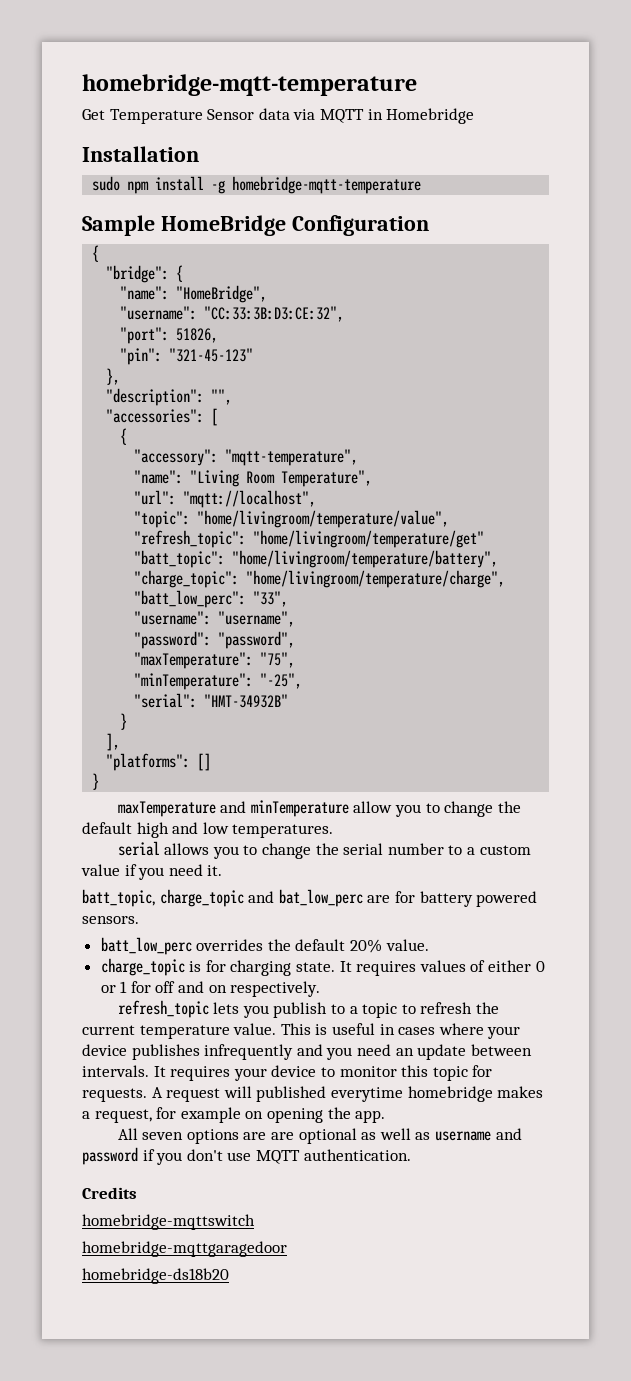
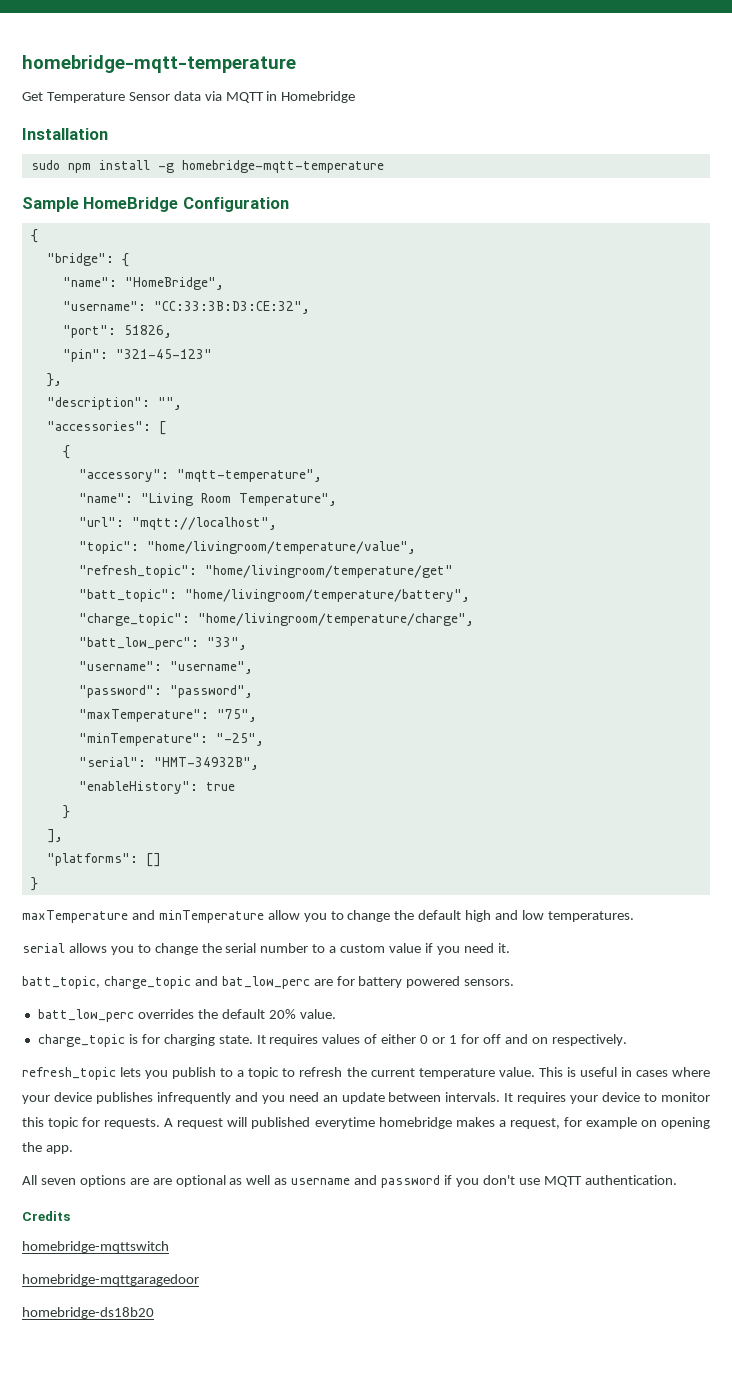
[204,694,289,708] "HMT-34932B" -> [153,757,259,770] [78,781,235,794] "HMT-34932B", // "enableHistory": true

